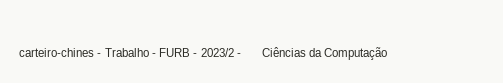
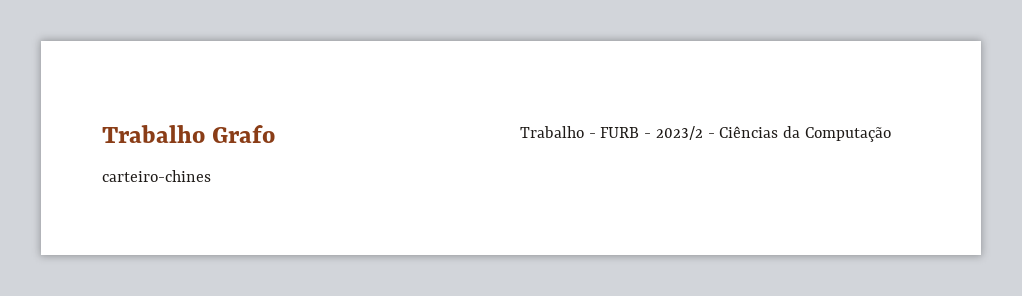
(19, 52) none -> [102,125,276,143] Trabalho Grafo //
[97,53,102,57] - -> (211, 176) //

